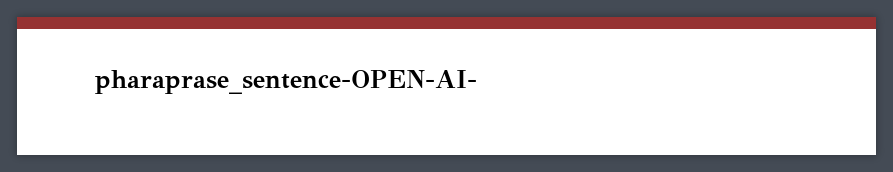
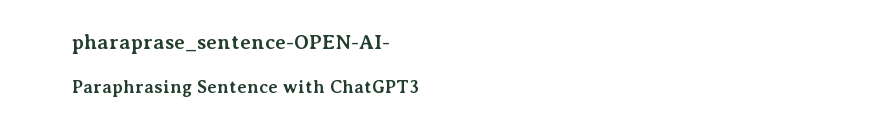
(477, 82) none -> [72,80,419,97] // Paraphrasing Sentence with ChatGPT3

